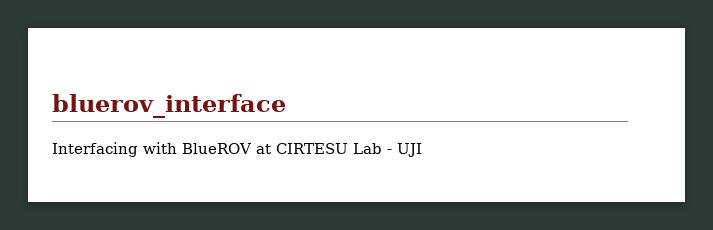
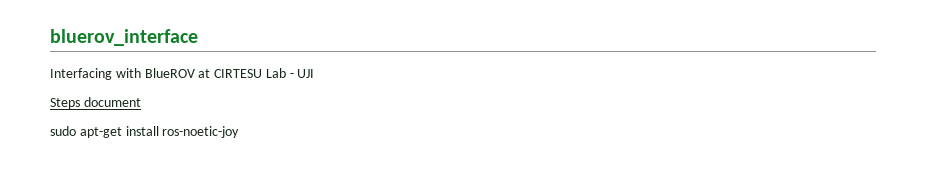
(422, 150) none -> [50,97,141,109] [50,126,240,138] // Steps document // sudo apt-get install ros-noetic-joy

